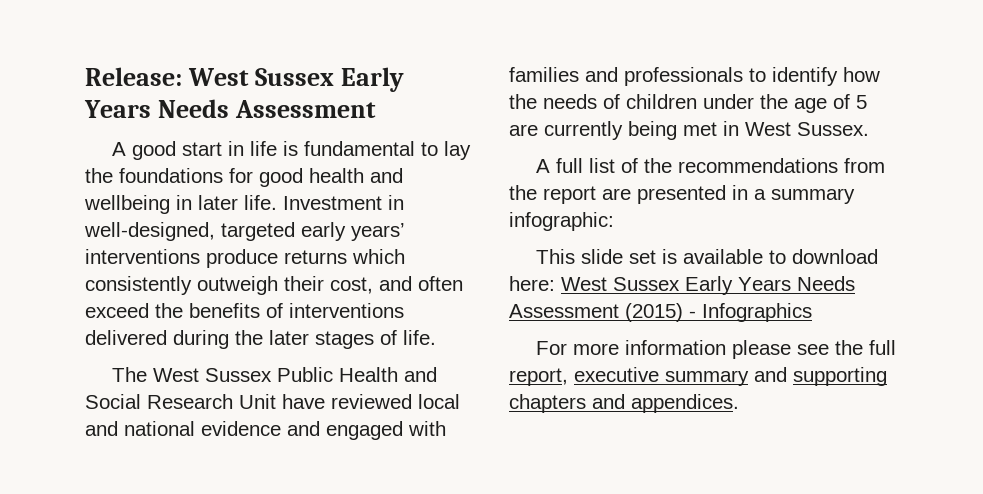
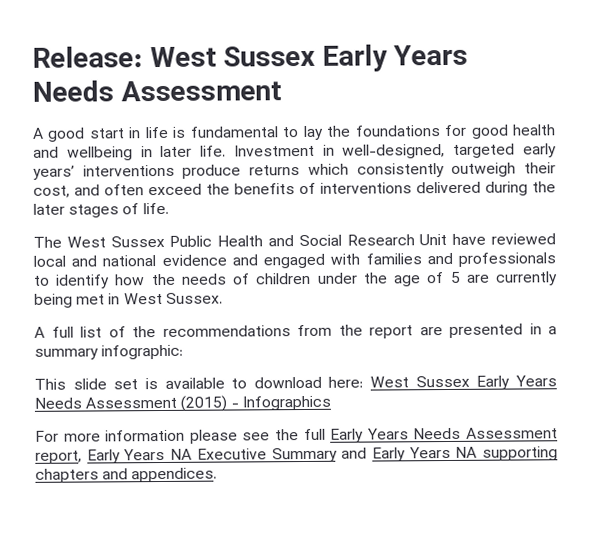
[509,367,787,386] report, executive summary and -> [330,427,559,443] [35,446,478,464] Early Years Needs Assessment report, Early Years NA Executive Summary and Early Years NA

